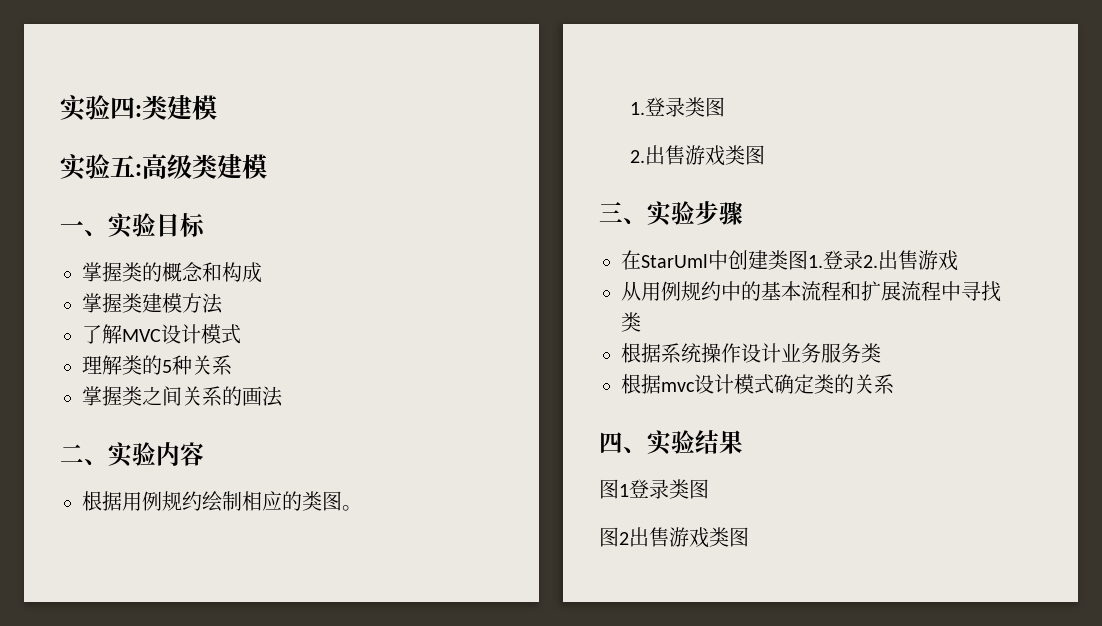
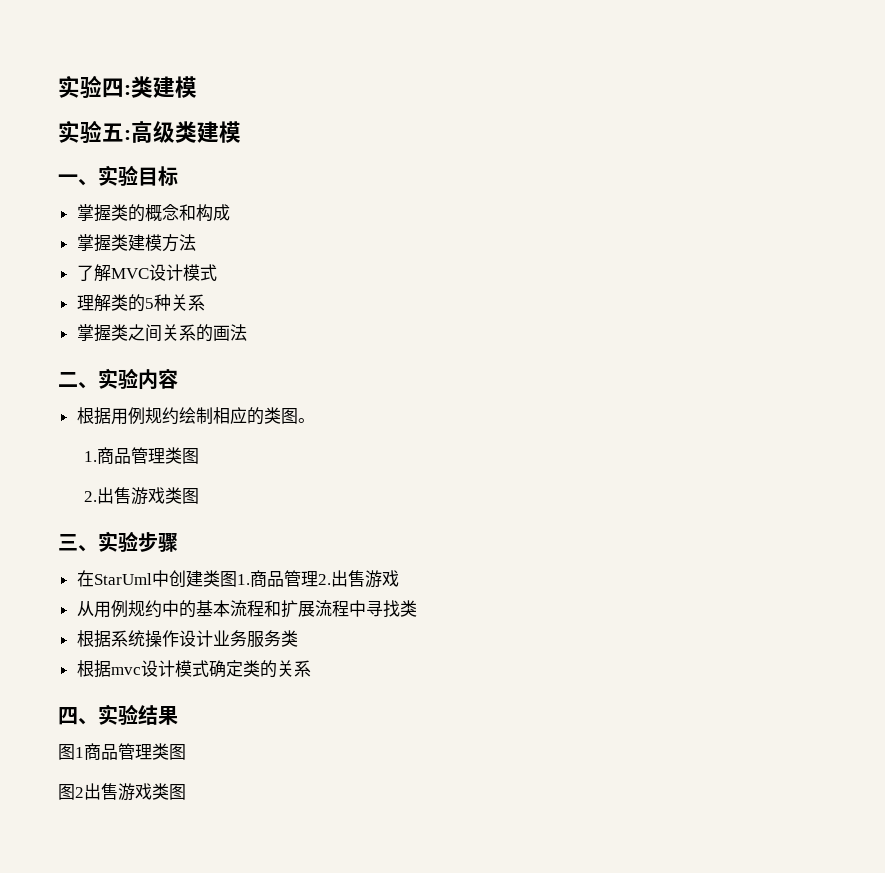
[645,97,686,117] 登录 -> [97,447,166,464] 商品管理
[823,250,863,270] 登录 -> [249,570,318,587] 商品管理
[629,479,669,499] 登录 -> [84,743,152,760] 商品管理

